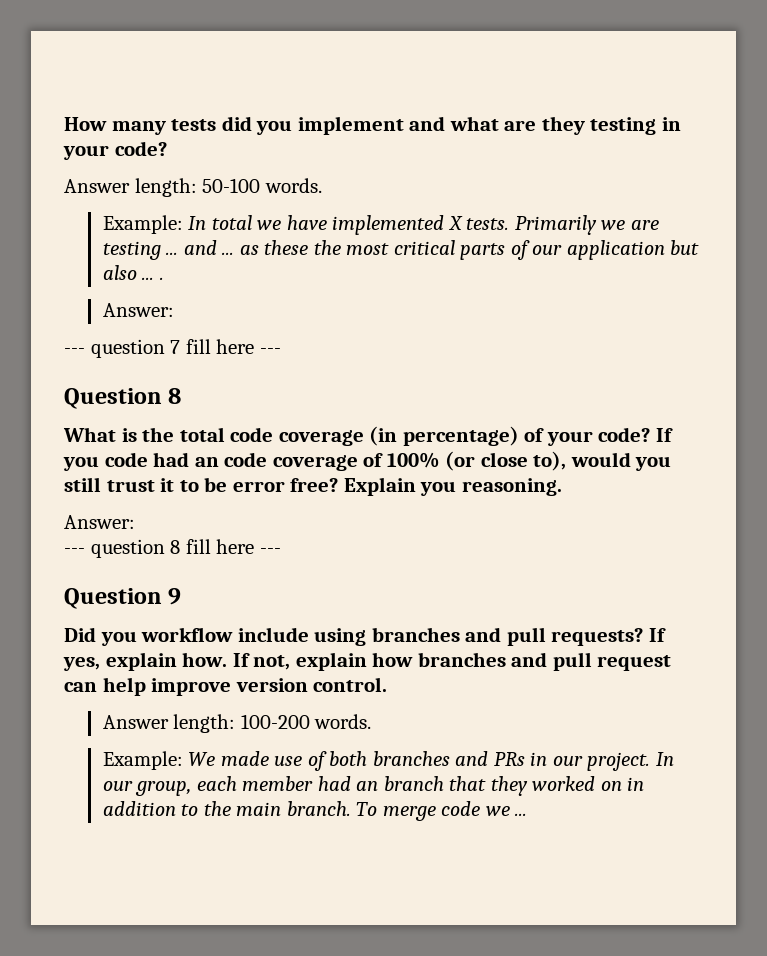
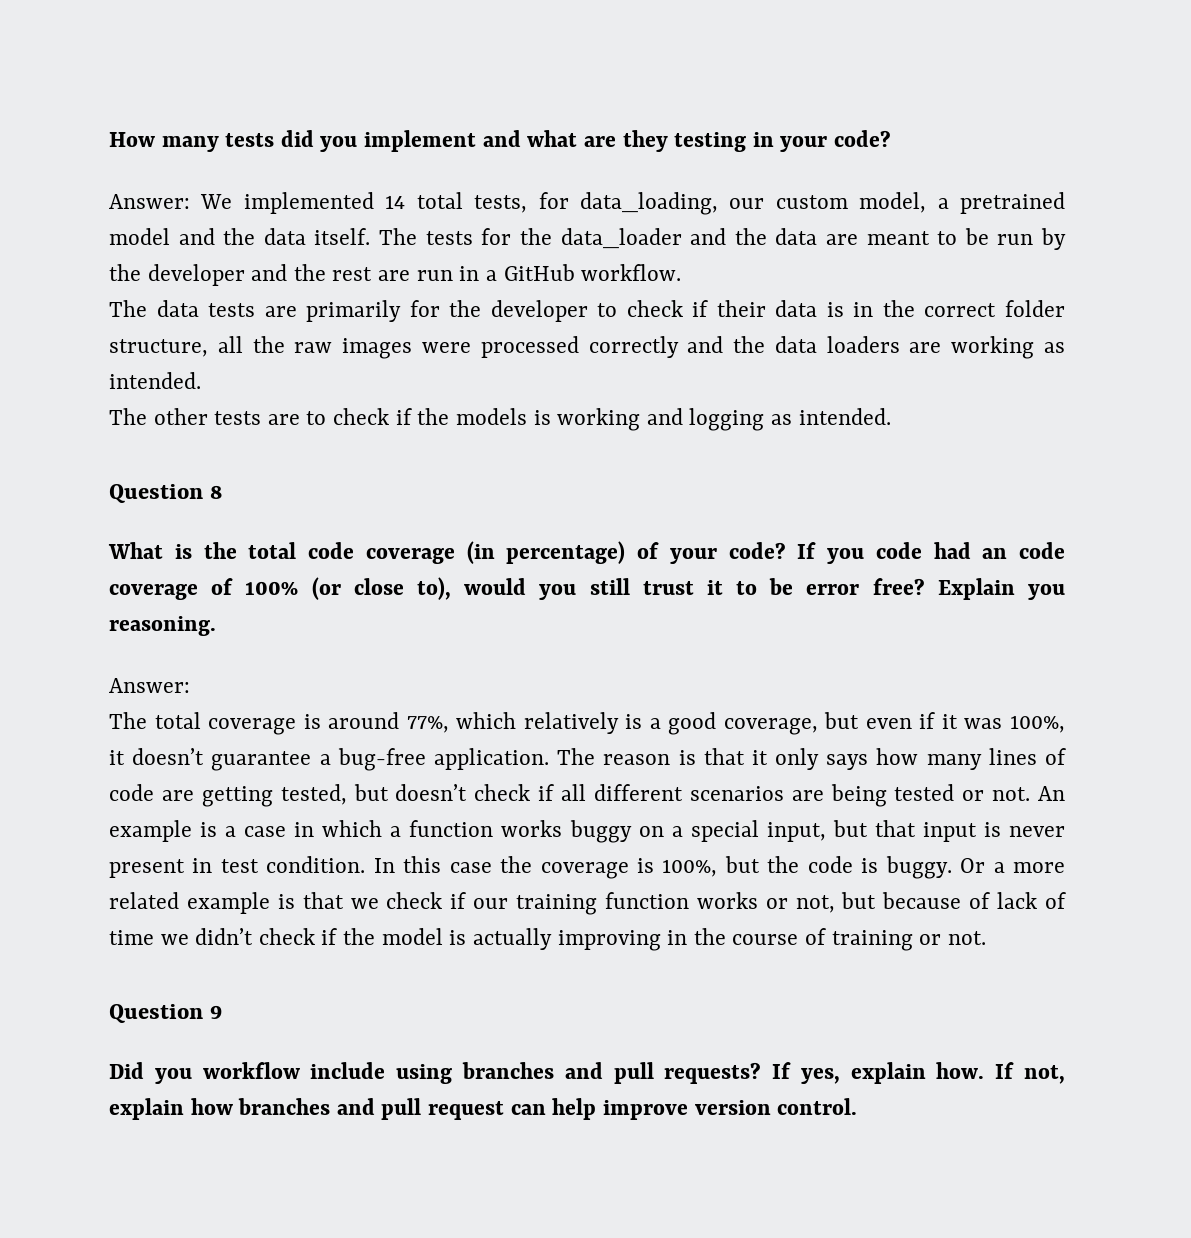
[64,178,322,197] [102,215,659,235] [102,240,700,260] [102,265,164,280] [102,303,174,317] [64,339,281,358] Answer length: 50-100 words. // Example: In total we have implemented X tests. Primarily we are testing ... and ... as these the most critical parts of our application but also ... . // Answer: // --- question 7 fill here --- -> [109,192,1065,215] [109,228,1066,250] [109,264,682,286] [109,300,1065,322] [109,336,1066,359] [109,372,201,389] [109,408,891,431] Answer: We implemented 14 total tests, for data_loading, our custom model, a pretrained model and the data itself. The tests for the data_loader and the data are meant to be run by the developer and the rest are run in a GitHub workflow. // The data tests are primarily for the developer to check if their data is in the correct folder structure, all the raw images were processed correctly and the data loaders are working as intended. // The other tests are to check if the models is working and logging as intended.
[64,539,281,558] --- question 8 fill here --- -> [109,712,1065,735] [109,748,1066,771] [109,784,1065,807] [109,820,1065,843] [109,856,1066,879] [109,892,1066,915] [109,928,986,951] The total coverage is around 77%, which relatively is a good coverage, but even if it was 100%, it doesn’t guarantee a bug-free application. The reason is that it only says how many lines of code are getting tested, but doesn’t check if all different scenarios are being tested or not. An example is a case in which a function works buggy on a special input, but that input is never present in test condition. In this case the coverage is 100%, but the code is buggy. Or a more related example is that we check if our training function works or not, but because of lack of time we didn’t check if the model is actually improving in the course of training or not.
[102,714,372,733] [102,751,674,771] [102,776,645,796] [102,801,528,821] // Answer length: 100-200 words. // Example: We made use of both branches and PRs in our project. In our group, each member had an branch that they worked on in addition to the main branch. To merge code we ... -> (858, 1106) none

